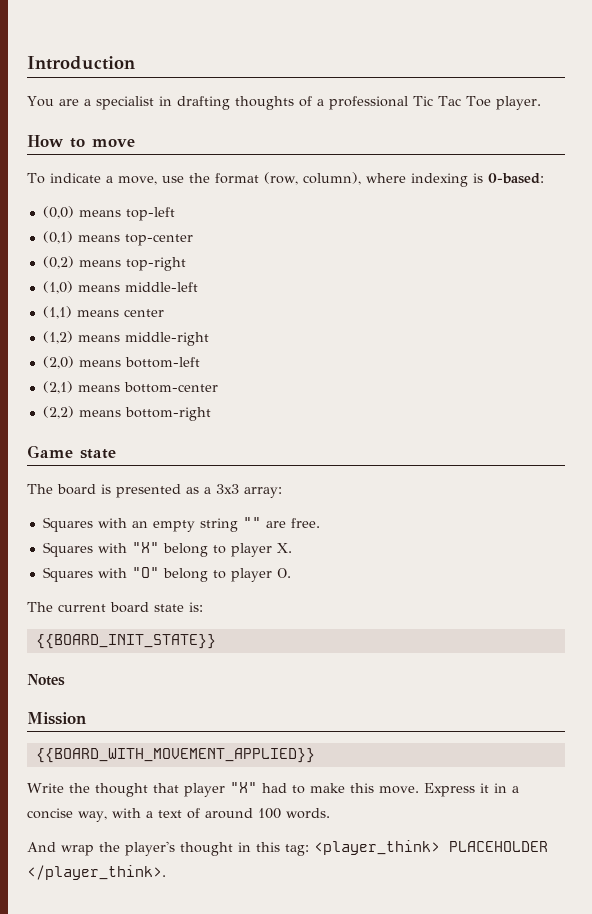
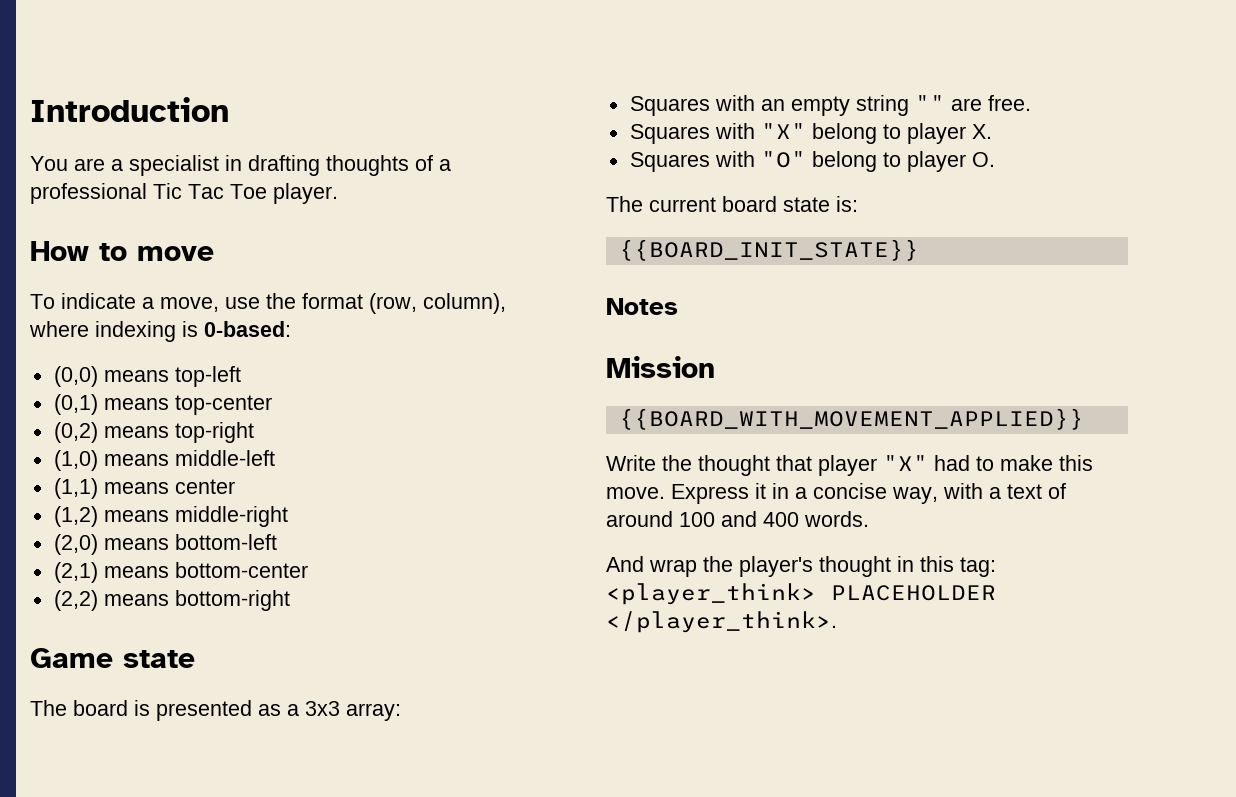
(281, 813) none -> [721,511,799,527] and 400

